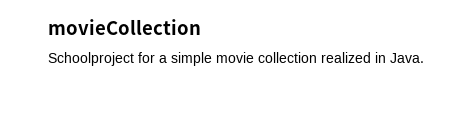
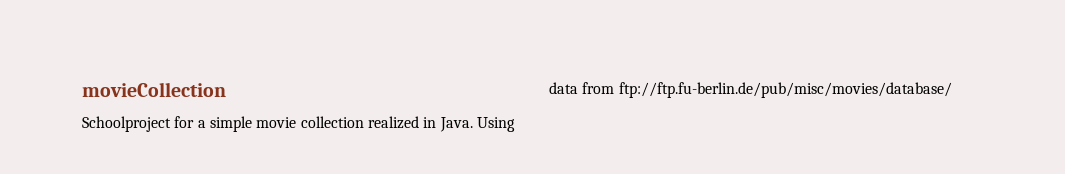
(424, 58) none -> [476,117,515,132] [549,82,952,98] Using data from ftp://ftp.fu-berlin.de/pub/misc/movies/database/

